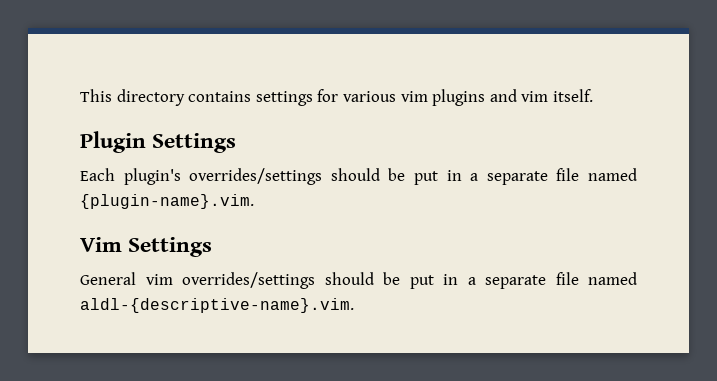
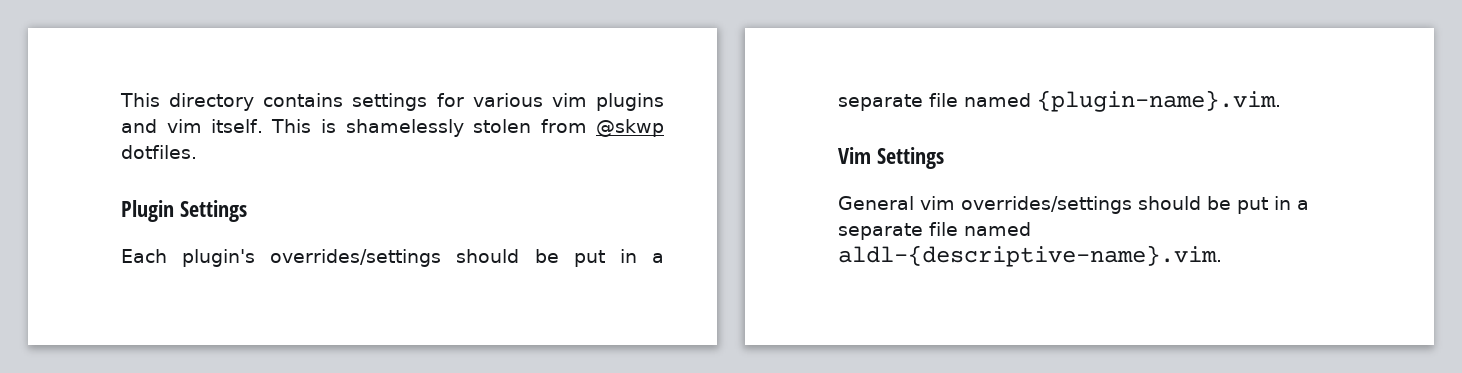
(593, 95) none -> [271,119,664,137] [121,145,197,159] This is shamelessly stolen from @skwp dotfiles.

